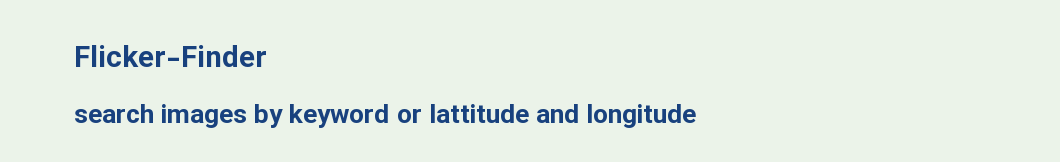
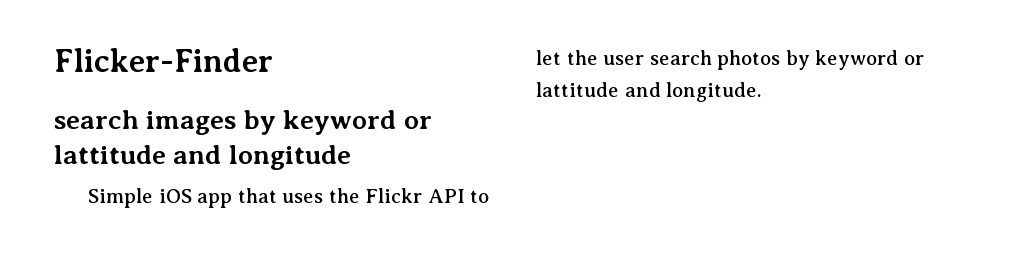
(697, 116) none -> [87,188,490,208] [536,50,924,70] [536,82,762,102] // Simple iOS app that uses the Flickr API to let the user search photos by keyword or lattitude and longitude.

